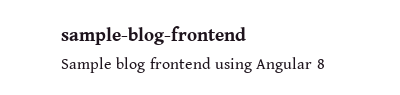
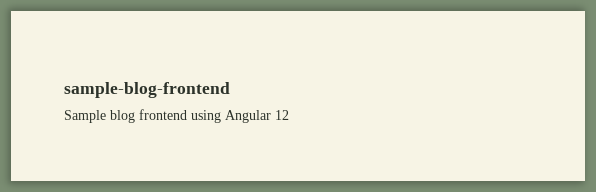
[316,59,325,69] 8 -> [275,110,289,120] 12

